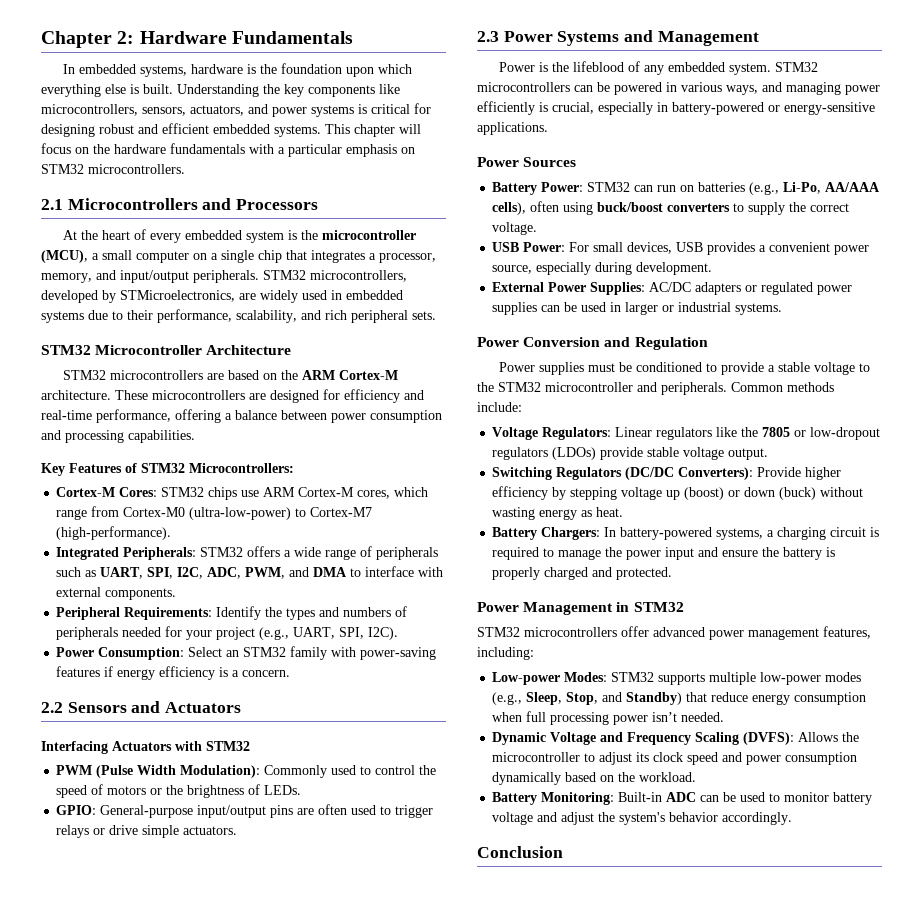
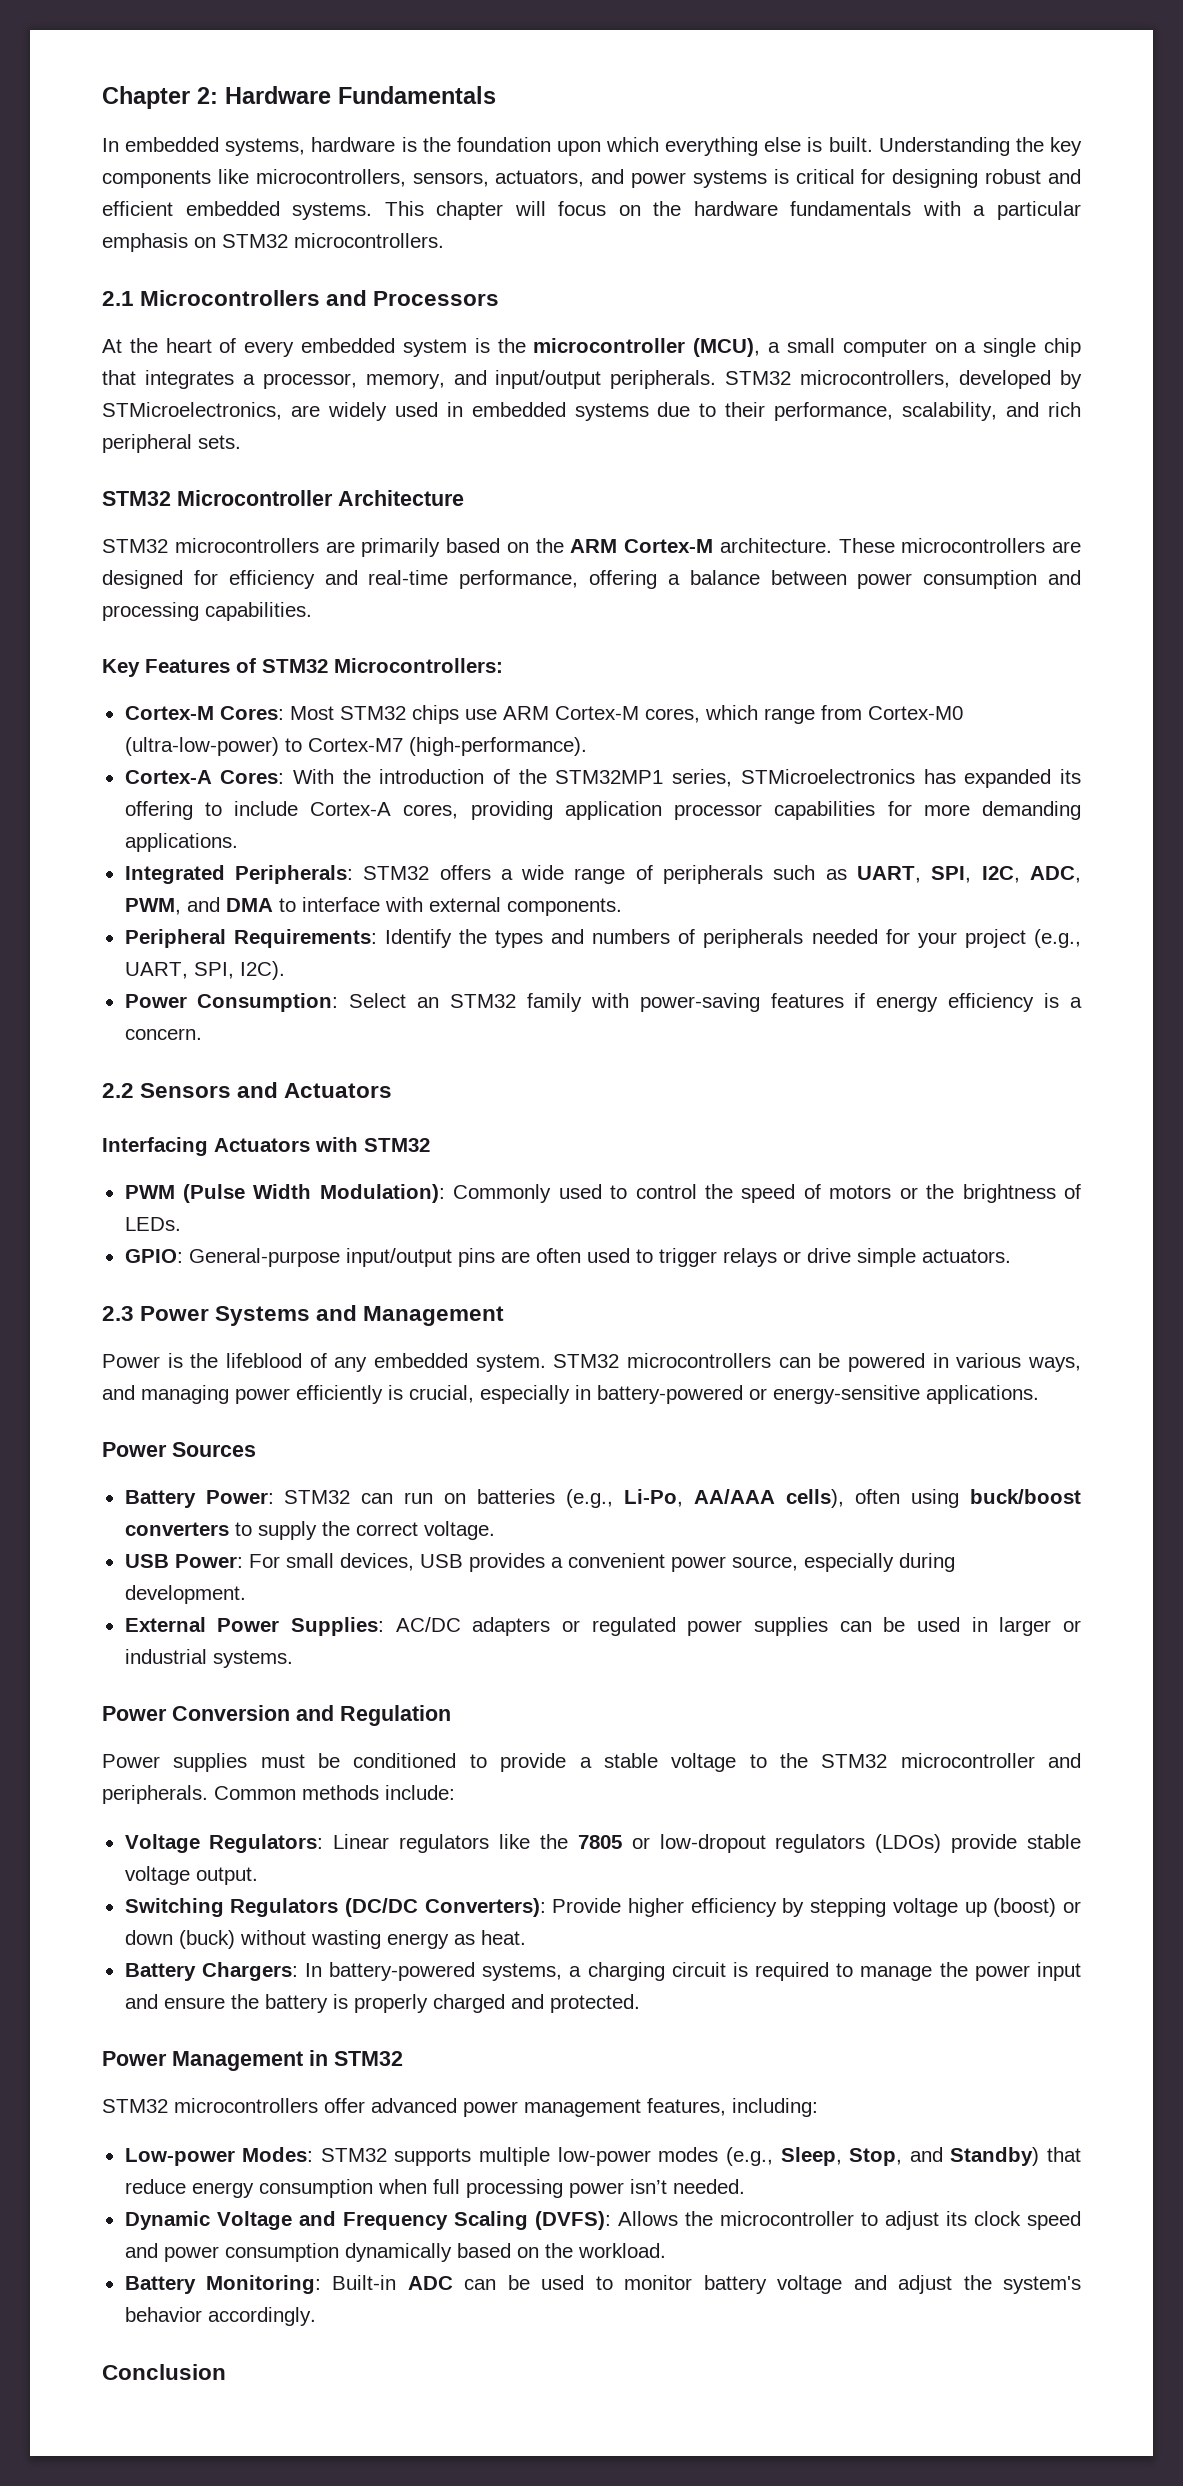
(224, 376) none -> [361,538,441,557] primarily
(158, 492) none -> [289,706,334,720] Most
(172, 533) none -> [124,769,1081,788] [124,801,1082,820] [124,833,238,852] // Cortex-A Cores: With the introduction of the STM32MP1 series, STMicroelectronics has expanded its offering to include Cortex-A cores, providing application processor capabilities for more demanding applications.

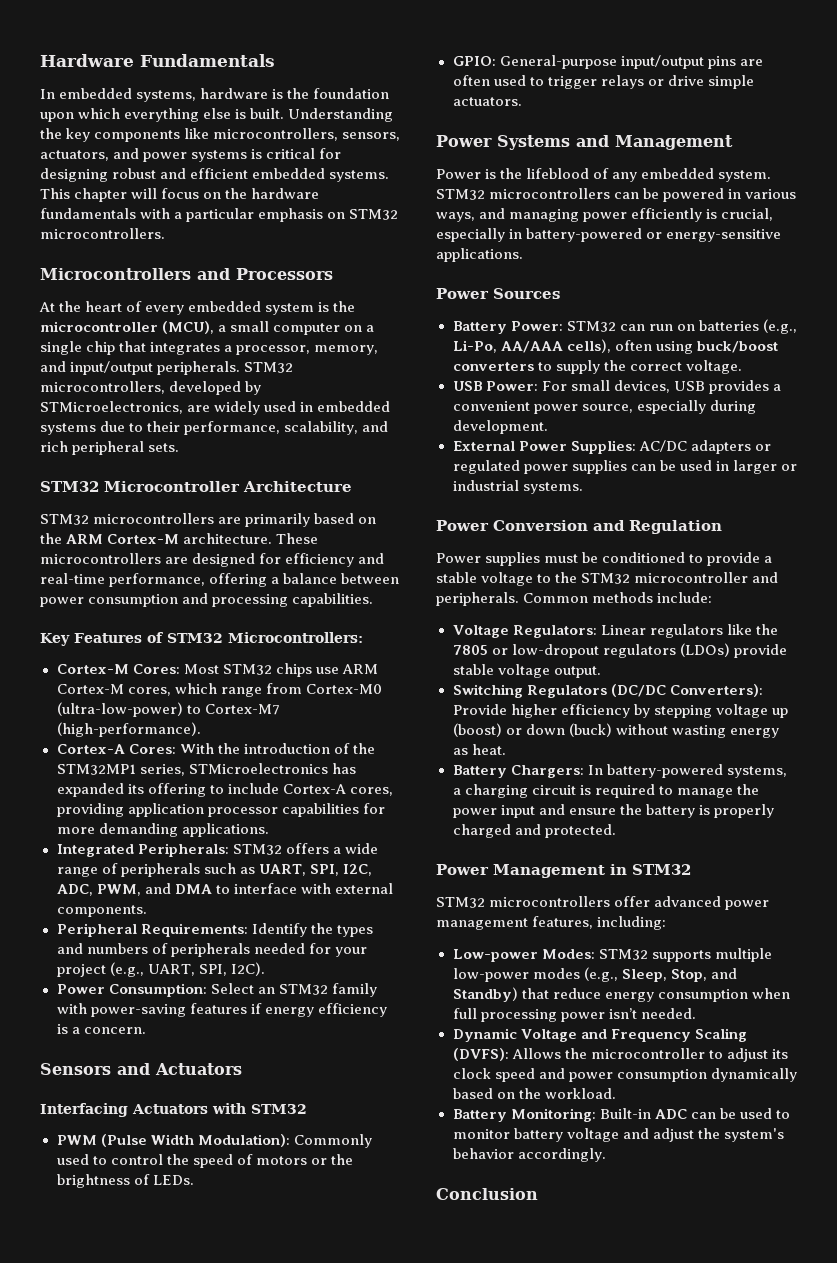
[102,86,218,109] Chapter 2: -> (40, 60) none
[102,291,134,306] 2.1 -> (165, 233) none
[102,1083,134,1098] 2.2 -> (146, 1030) none
[102,1306,134,1321] 2.3 -> (522, 101) none

